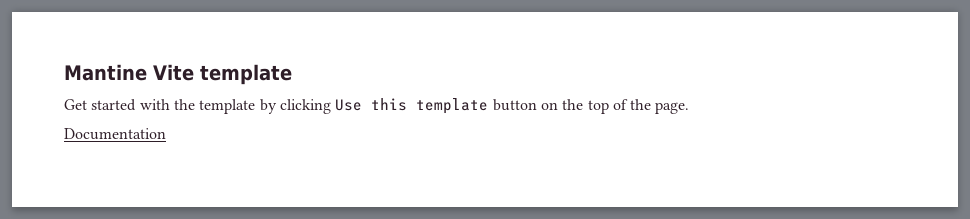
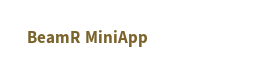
[64,64,292,85] [64,98,690,114] [64,128,166,140] Mantine Vite template // Get started with the template by clicking Use this template button on the top of the page. // Documentation -> [27,30,148,47] BeamR MiniApp

